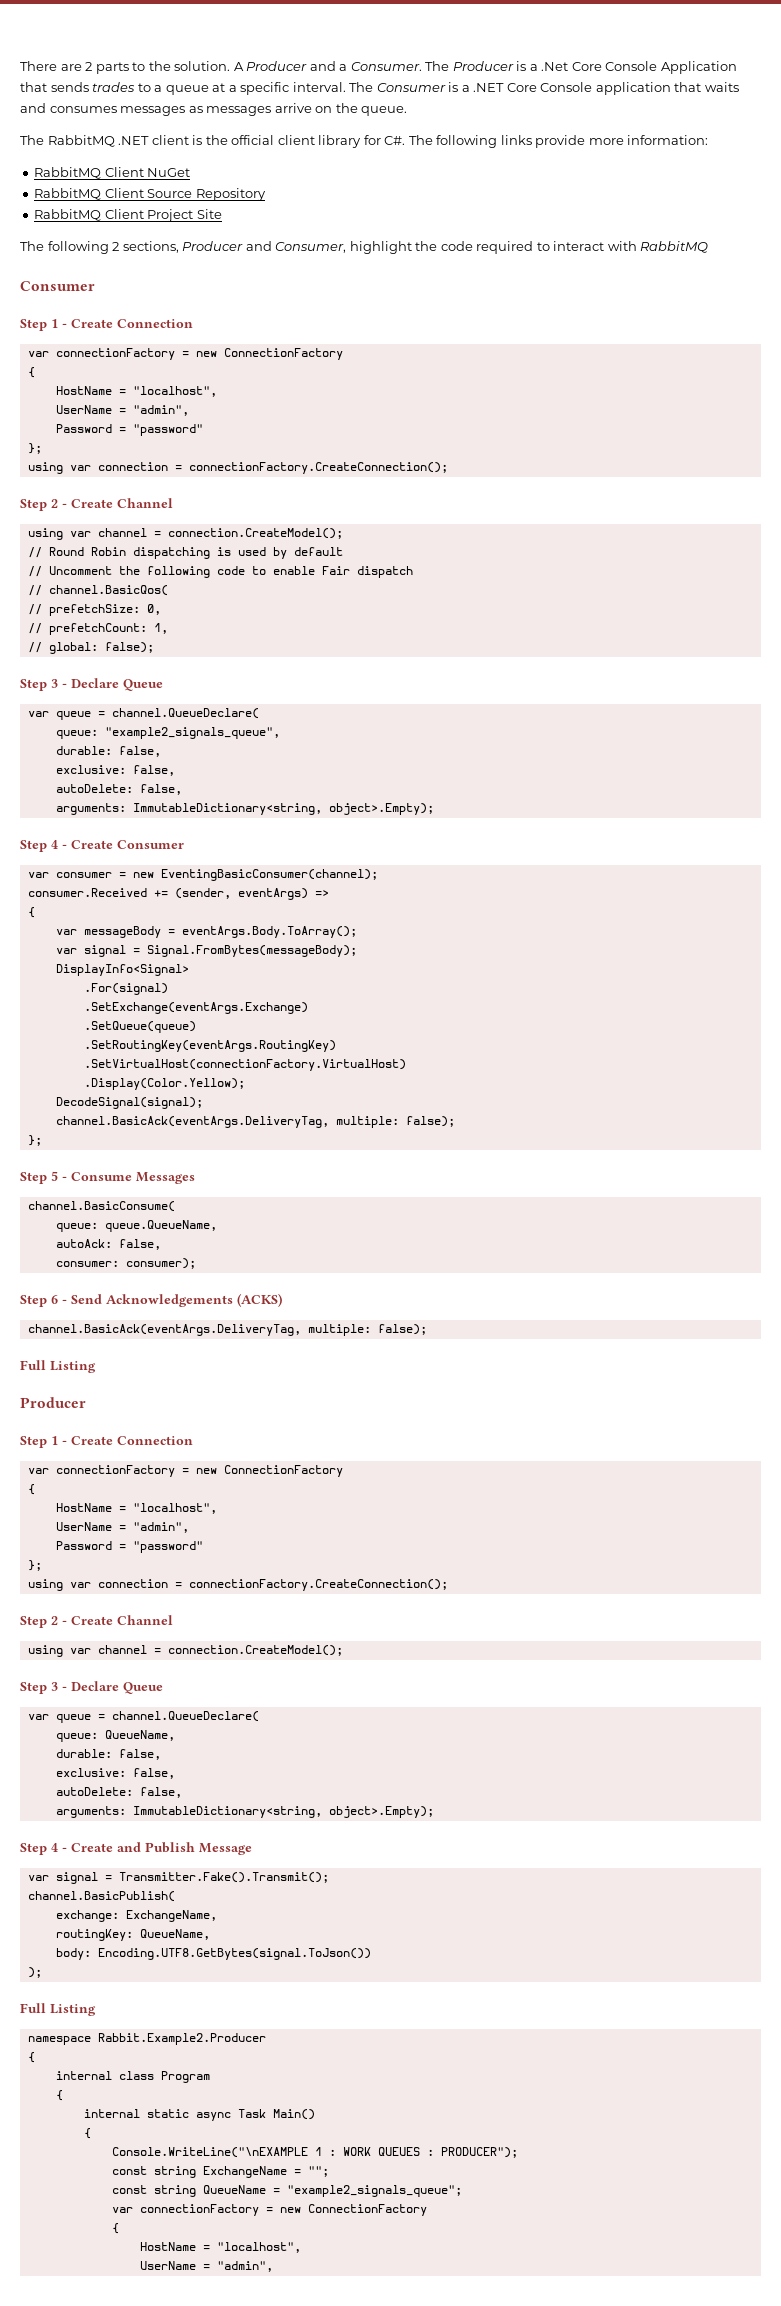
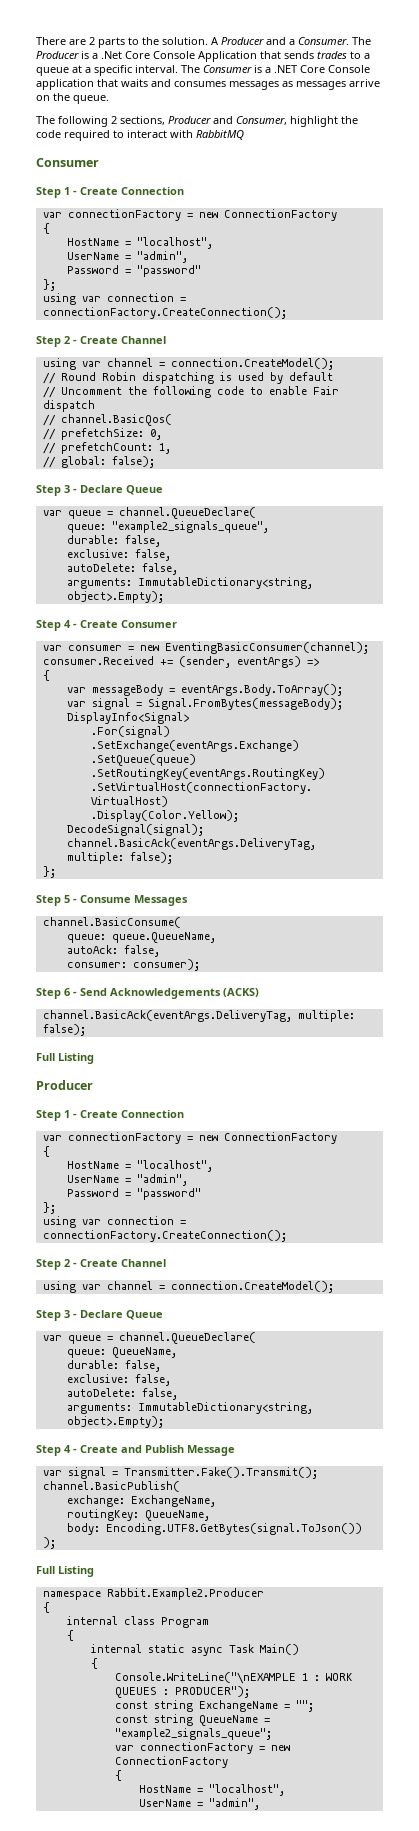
[20,135,709,148] [34,167,191,179] [34,188,266,201] [34,209,222,222] // The RabbitMQ .NET client is the official client library for C#. The following links provide more information: // RabbitMQ Client NuGet // RabbitMQ Client Source Repository // RabbitMQ Client Project Site -> (109, 99) none

